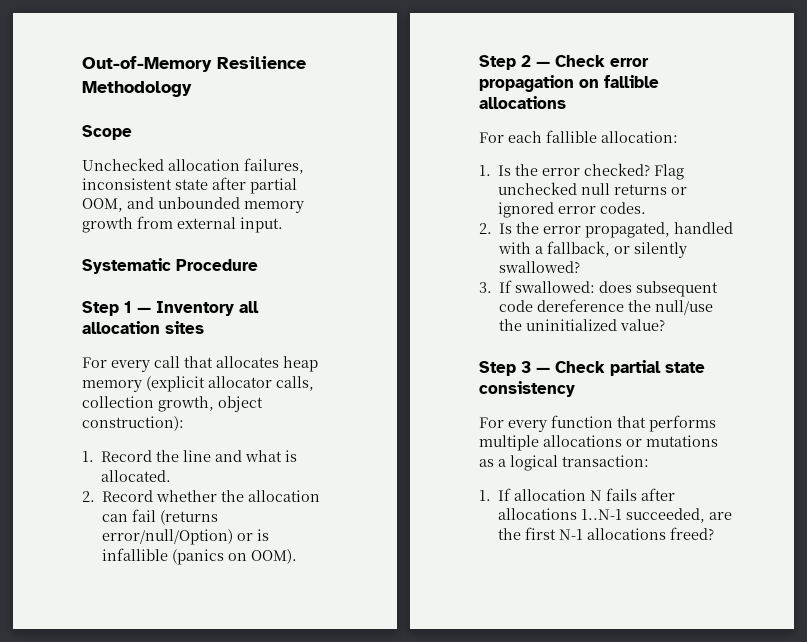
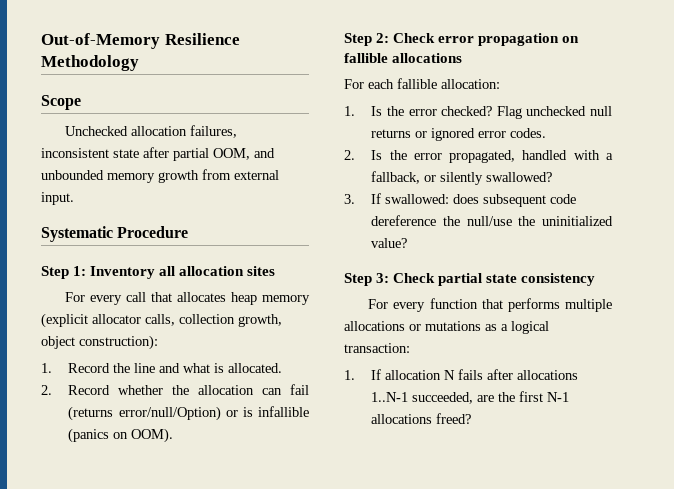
[124,301,151,313] 1 — -> [73,266,87,276] 1:
[521,55,550,67] 2 — -> [376,33,390,43] 2:
[521,361,550,373] 3 — -> [376,273,390,283] 3:

